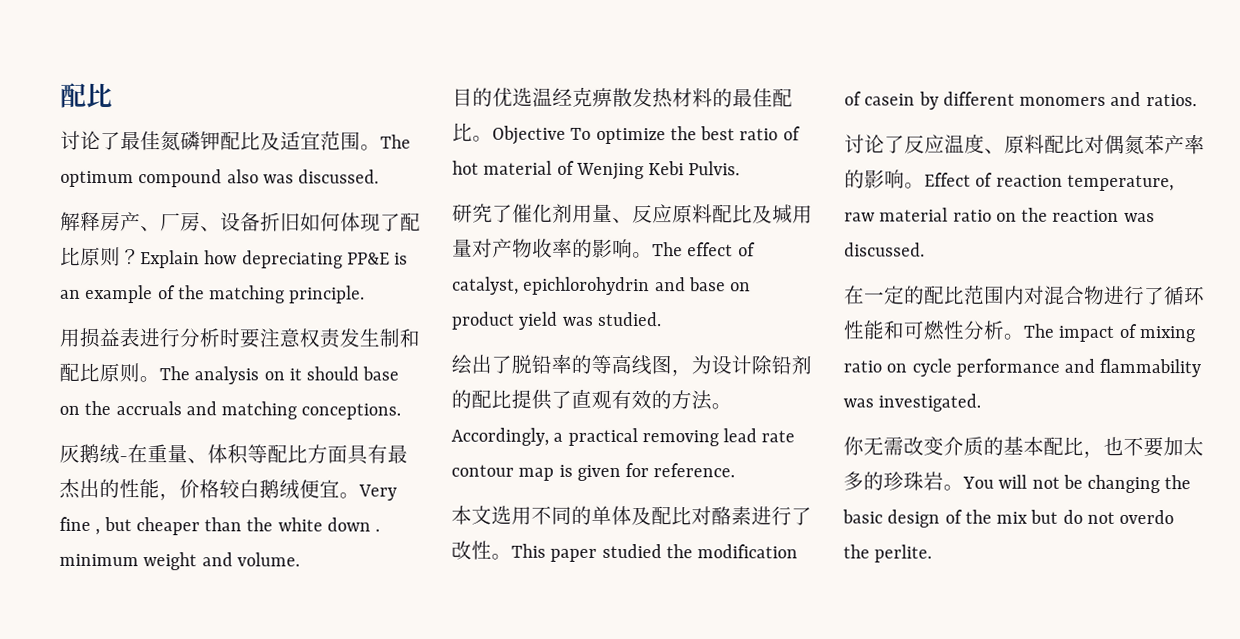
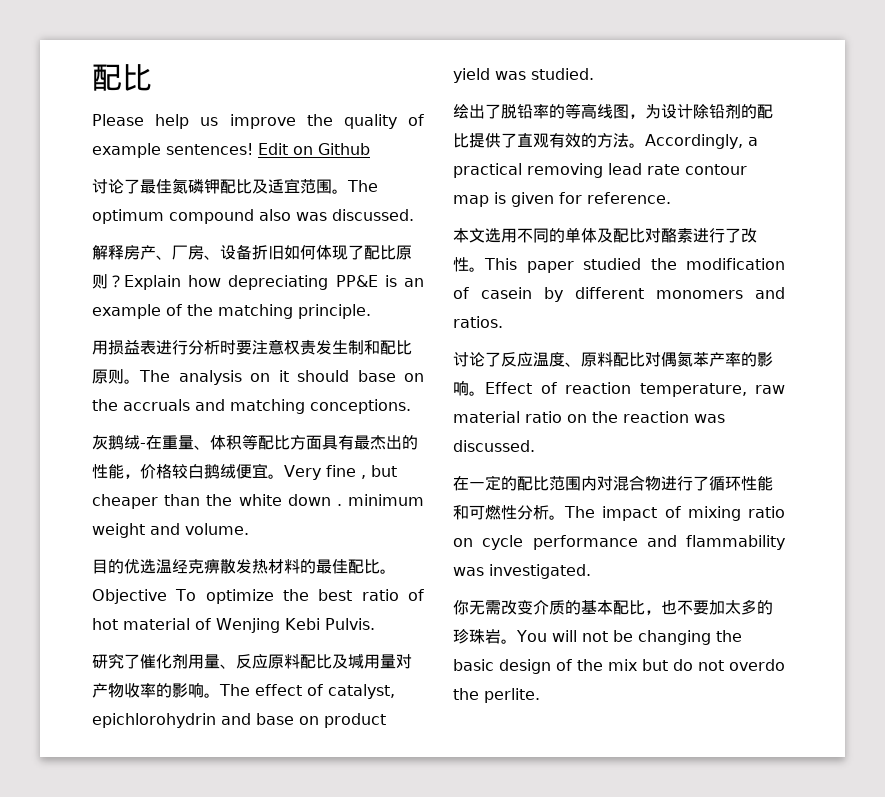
[60,82,113,109] 配比 -> [92,64,152,91] [92,114,424,129] [92,143,370,158] 配比 // Please help us improve the quality of example sentences! Edit on Github

